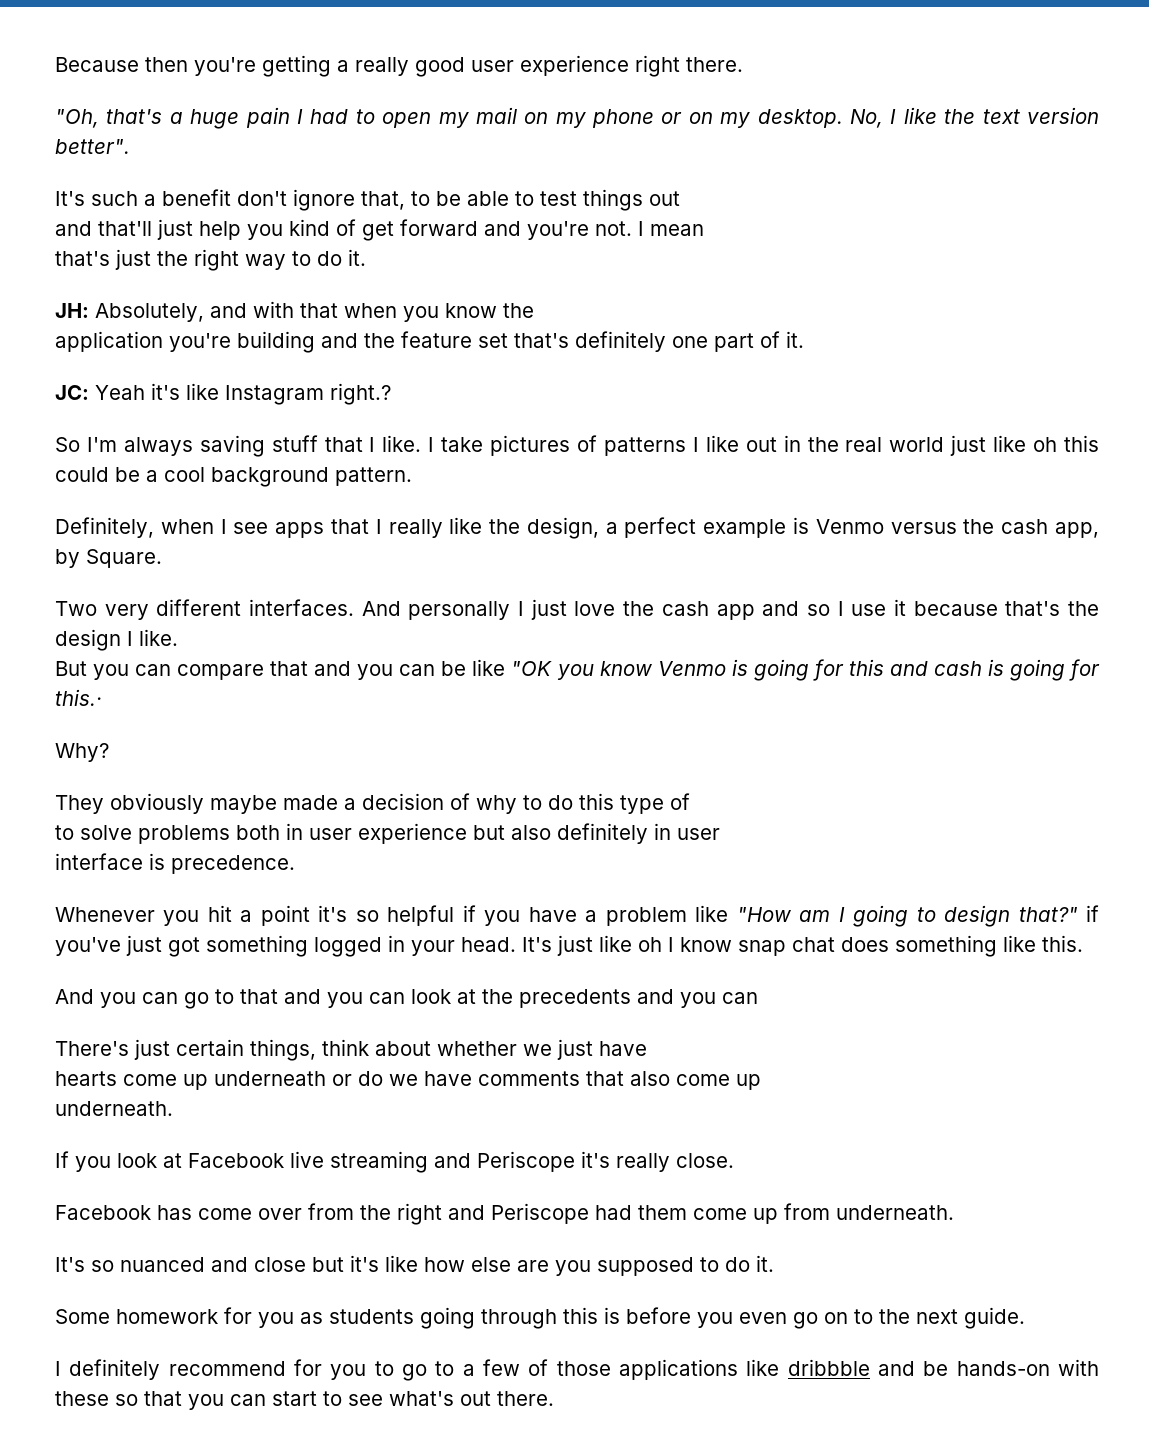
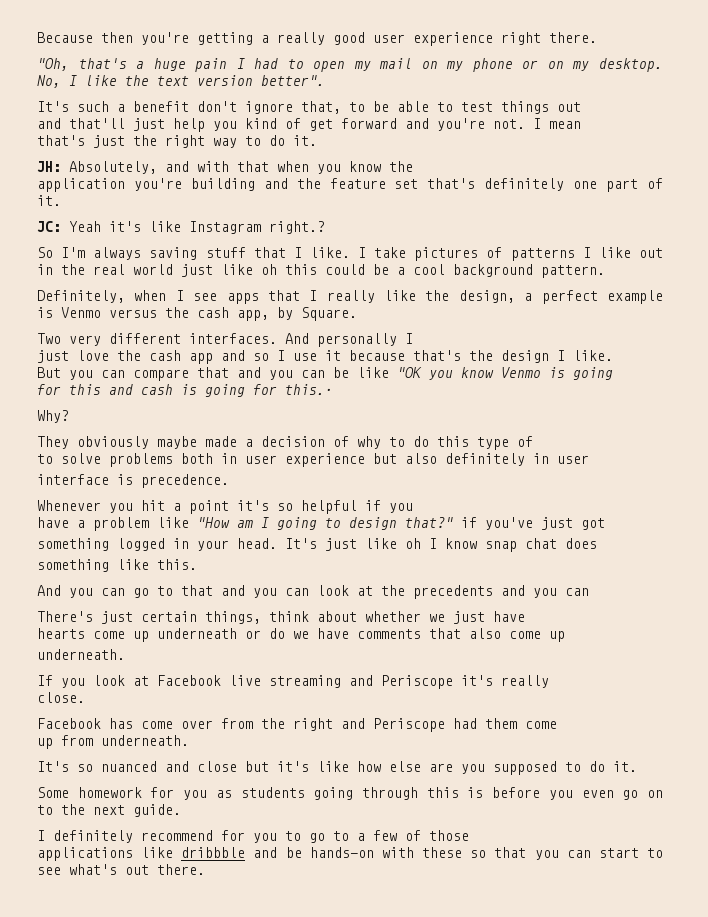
(525, 608) none -> (413, 338) //
(809, 670) none -> (613, 373) //
(521, 918) none -> (413, 508) //
(200, 947) none -> (605, 524) //
(889, 944) none -> (597, 543) //
(670, 1162) none -> (549, 681) //
(747, 1214) none -> (557, 725) //
(611, 1368) none -> (469, 835) //

